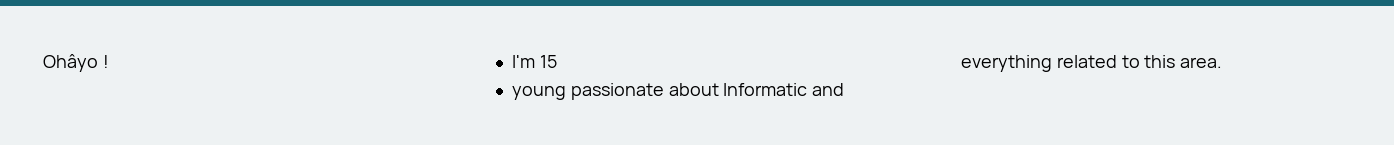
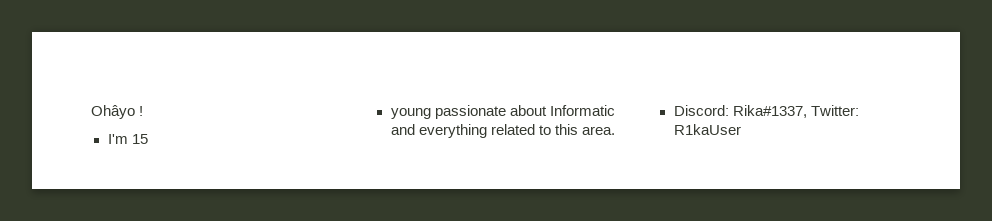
(1223, 62) none -> [673,105,859,118] [673,124,741,135] // Discord: Rika#1337, Twitter: R1kaUser

